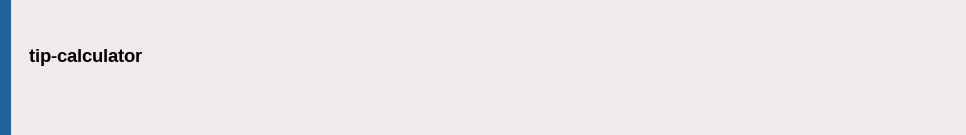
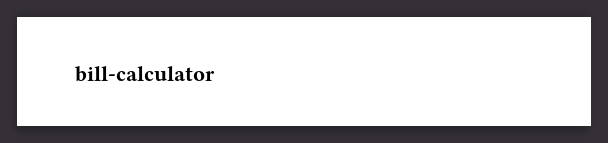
[29,49,142,66] tip-calculator -> [75,66,215,82] bill-calculator

